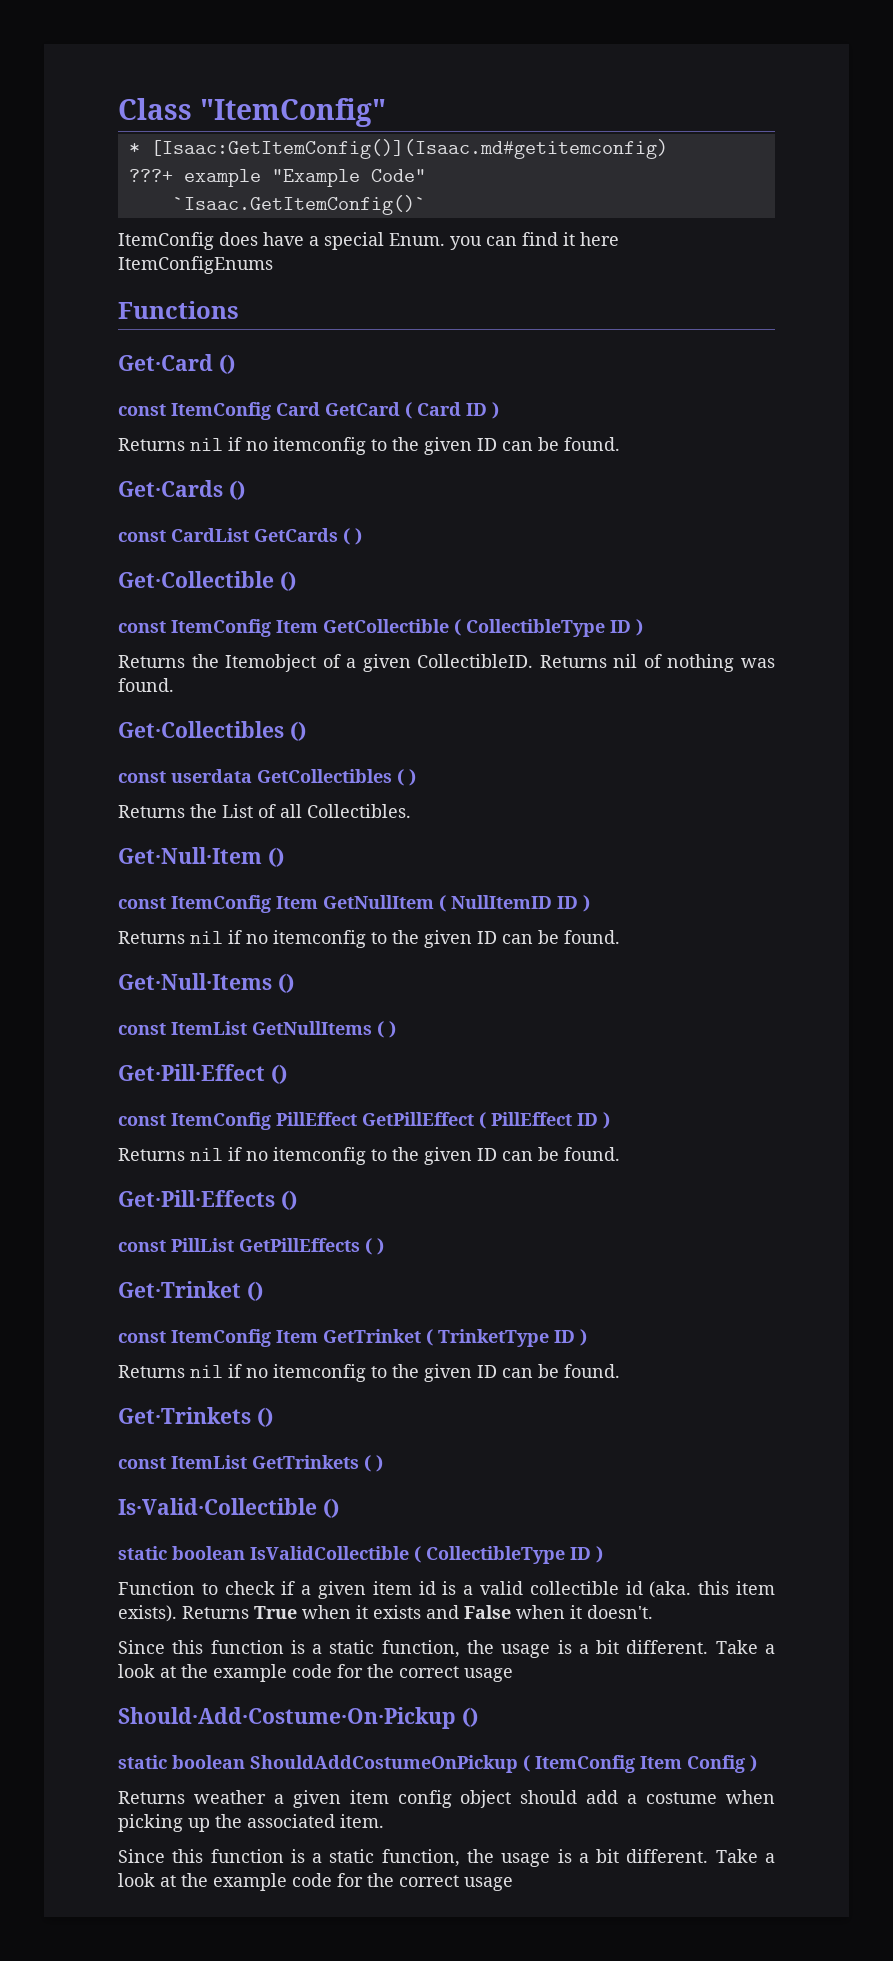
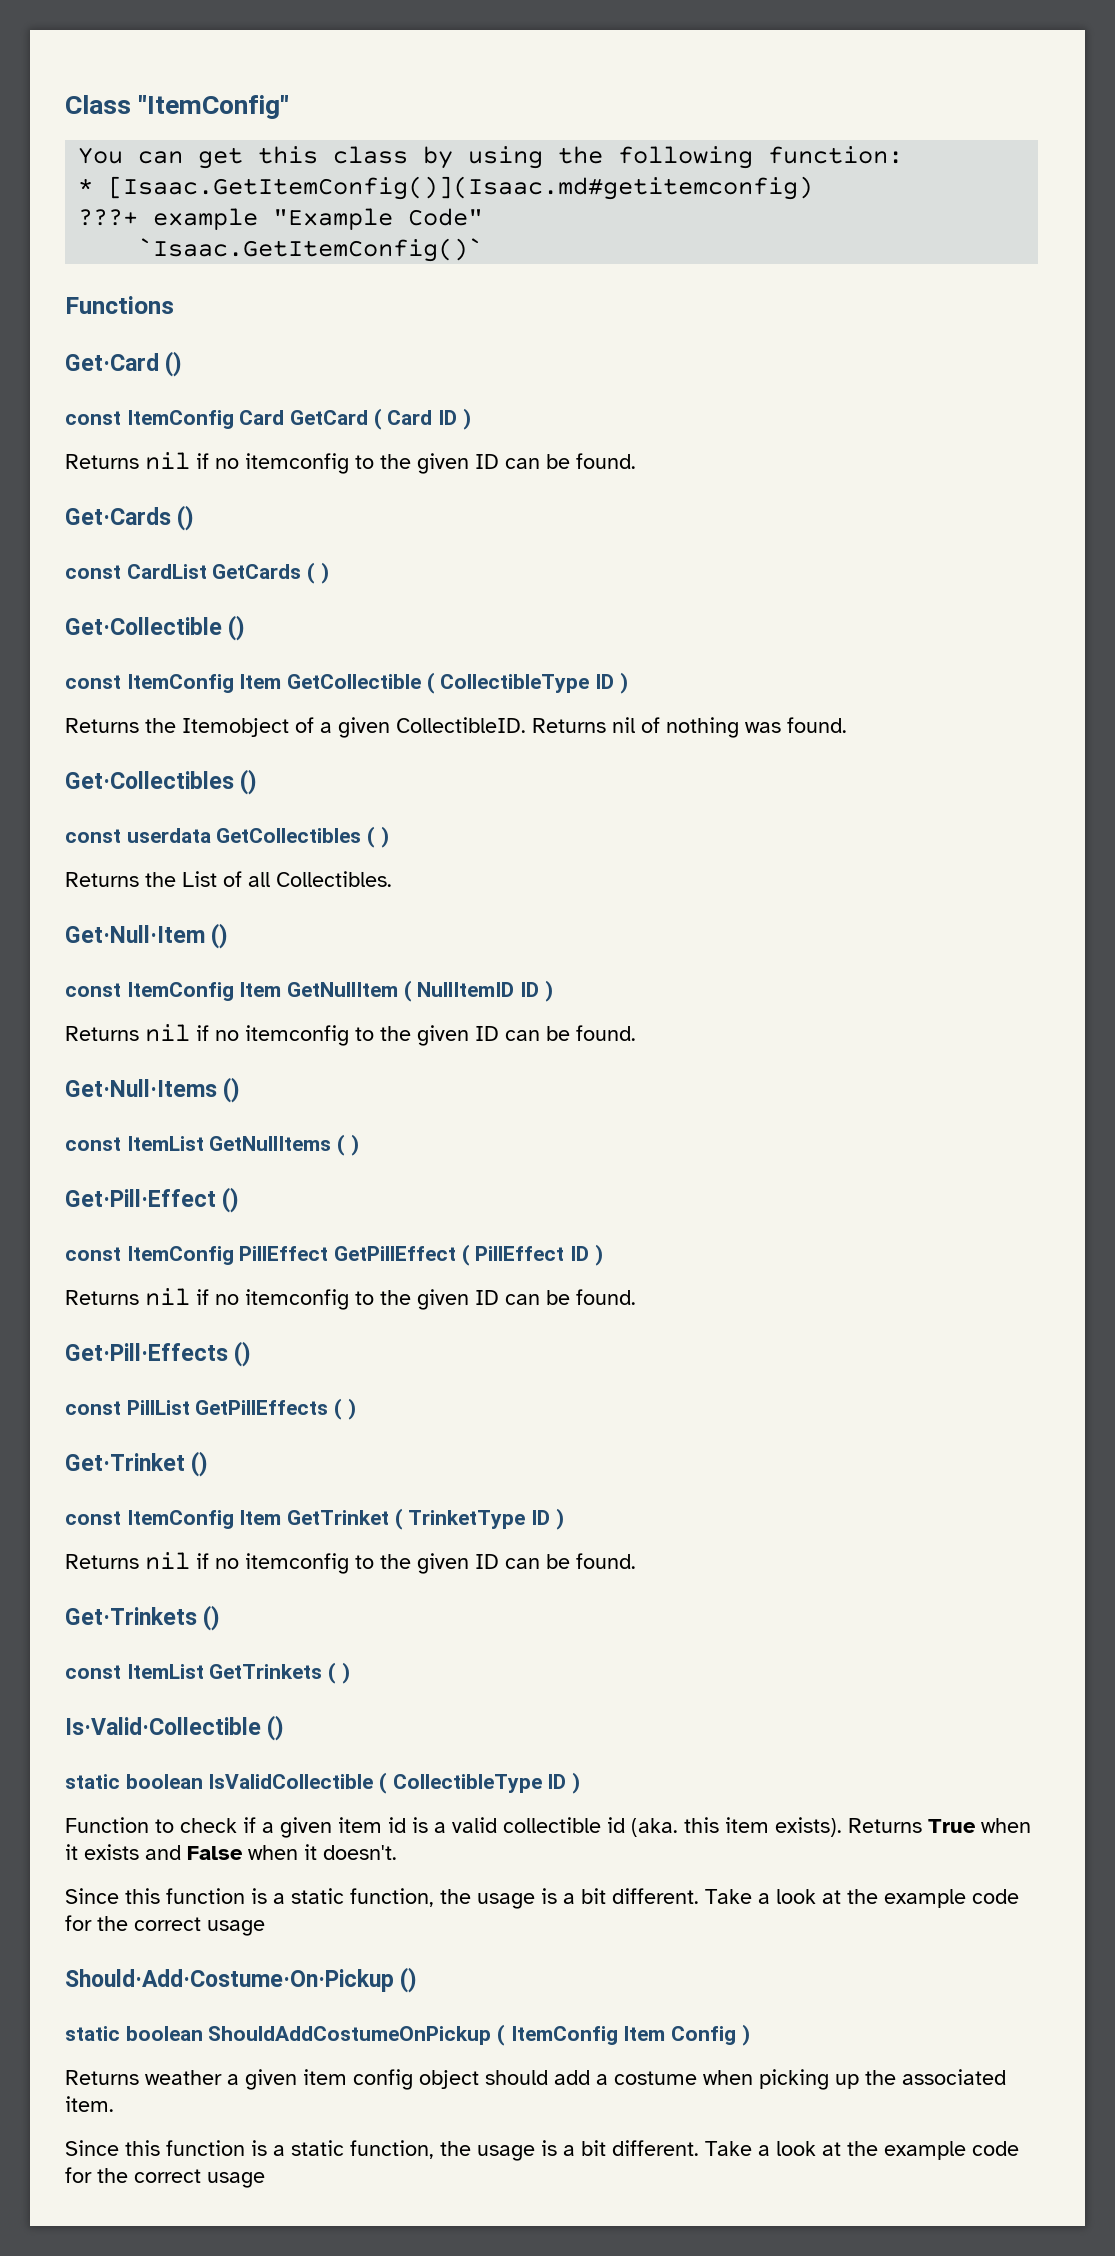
(386, 112) none -> [78,146,904,169] // You can get this class by using the following function:
[150,139,668,159] [Isaac:GetItemConfig()](Isaac.md#getitemconfig) -> [108,176,814,200] [Isaac.GetItemConfig()](Isaac.md#getitemconfig)
[118,232,619,250] [118,256,273,274] // ItemConfig does have a special Enum. you can find it here ItemConfigEnums -> (484, 250) none

